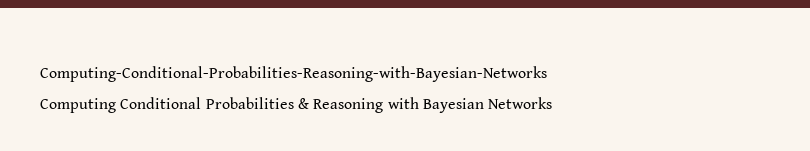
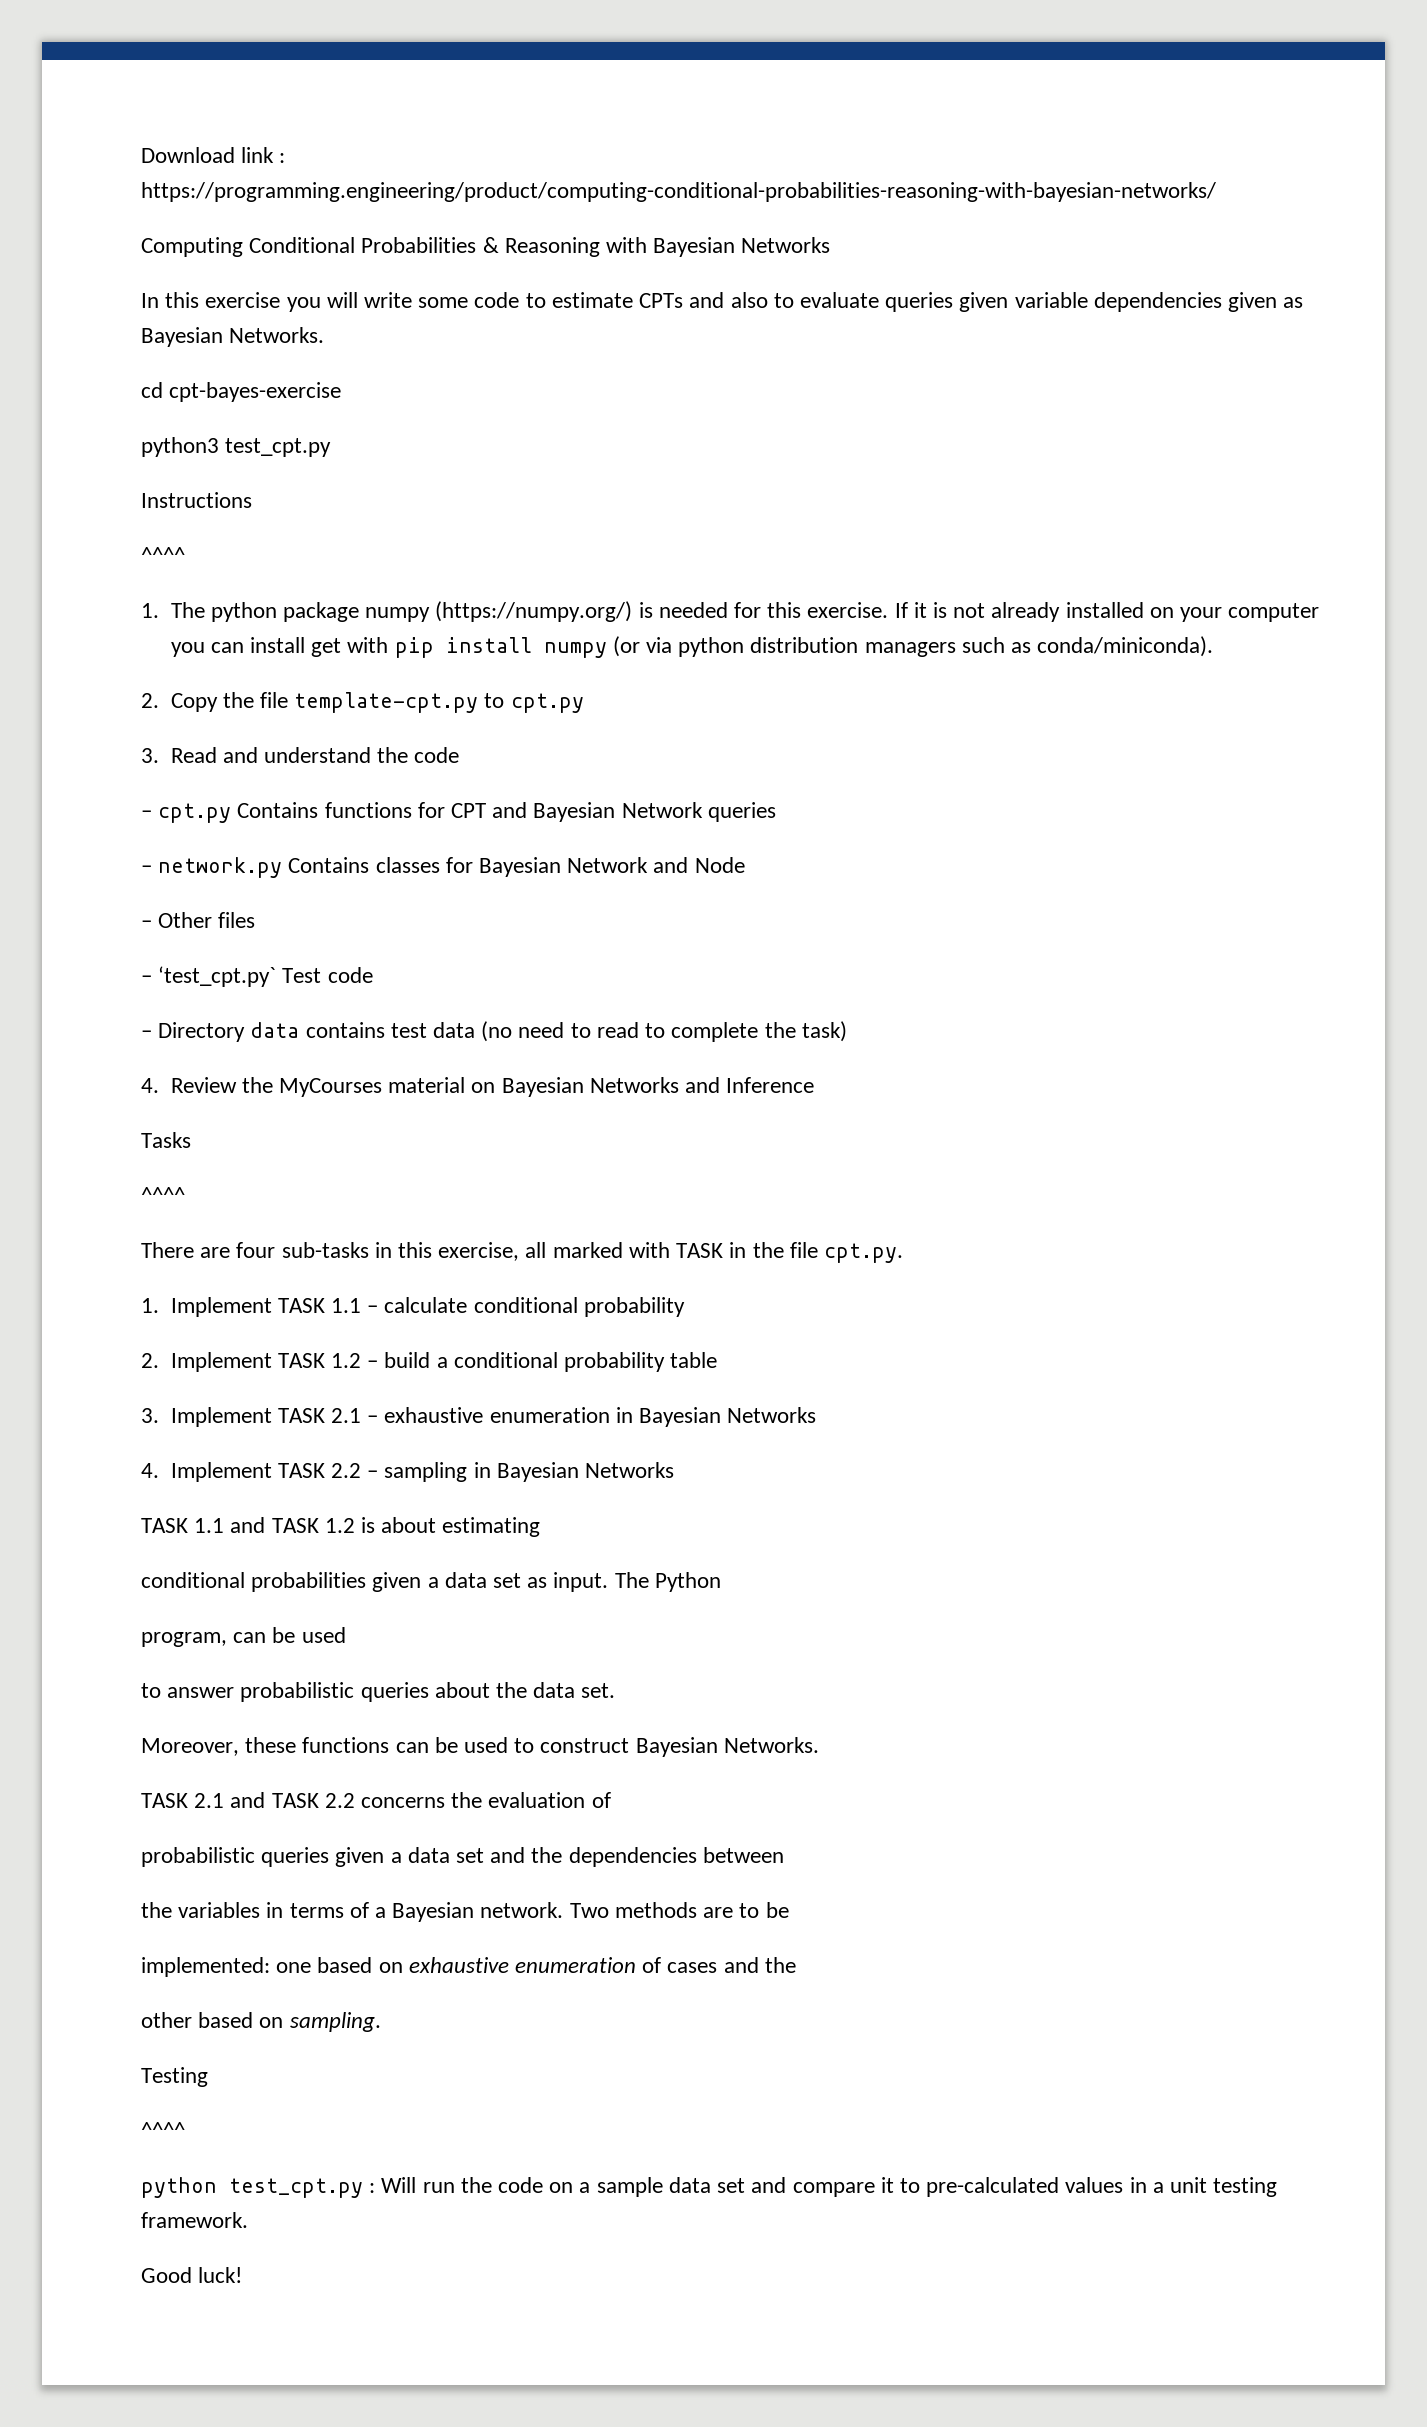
[40,66,547,82] Computing-Conditional-Probabilities-Reasoning-with-Bayesian-Networks -> [141,147,286,163] [141,182,1216,202] Download link : https://programming.engineering/product/computing-conditional-probabilities-reasoning-with-bayesian-networks/
(553, 103) none -> [141,292,1304,312] [141,327,325,347] [141,382,342,402] [141,437,332,457] [141,492,252,508] [141,547,185,563] [141,601,1320,622] [170,636,1214,658] [141,692,584,713] [141,747,460,763] [141,802,776,823] [141,857,745,878] [141,912,256,928] [141,966,373,987] [141,1021,847,1042] [141,1077,815,1097] [141,1132,191,1148] [141,1187,185,1203] [141,1242,903,1263] [141,1297,685,1317] [141,1352,718,1372] [141,1407,817,1427] [141,1462,674,1482] [141,1517,541,1537] [141,1572,721,1592] [141,1627,346,1647] [141,1682,616,1702] [141,1737,819,1757] [141,1792,611,1808] [141,1847,784,1867] [141,1902,789,1922] [141,1957,796,1977] [141,2012,381,2032] [141,2067,208,2087] [141,2122,185,2138] [141,2177,1278,2198] [141,2212,248,2228] [141,2267,243,2283] // In this exercise you will write some code to estimate CPTs and also to evaluate queries given variable dependencies given as Bayesian Networks. // cd cpt-bayes-exercise // python3 test_cpt.py // Instructions // ^^^^ // 1. The python package numpy (https://numpy.org/) is needed for this exercise. If it is not already installed on your computer you can install get with pip install numpy (or via python distribution managers such as conda/miniconda). // 2. Copy the file template-cpt.py to cpt.py // 3. Read and understand the code // – cpt.py Contains functions for CPT and Bayesian Network queries // – network.py Contains classes for Bayesian Network and Node // – Other files // – ‘test_cpt.py` Test code // – Directory data contains test data (no need to read to complete the task) // 4. Review the MyCourses material on Bayesian Networks and Inference // Tasks // ^^^^ // There are four sub-tasks in this exercise, all marked with TASK in the file cpt.py. // 1. Implement TASK 1.1 – calculate conditional probability // 2. Implement TASK 1.2 – build a conditional probability table // 3. Implement TASK 2.1 – exhaustive enumeration in Bayesian Networks // 4. Implement TASK 2.2 – sampling in Bayesian Networks // TASK 1.1 and TASK 1.2 is about estimating // conditional probabilities given a data set as input. The Python // program, can be used // to answer probabilistic queries about the data set. // Moreover, these functions can be used to construct Bayesian Networks. // TASK 2.1 and TASK 2.2 concerns the evaluation of // probabilistic queries given a data set and the dependencies between // the variables in terms of a Bayesian network. Two methods are to be // implemented: one based on exhaustive enumeration of cases and the // other based on sampling. // Testing // ^^^^ // python test_cpt.py : Will run the code on a sample data set and compare it to pre-calculated values in a unit testing framework. // Good luck!

